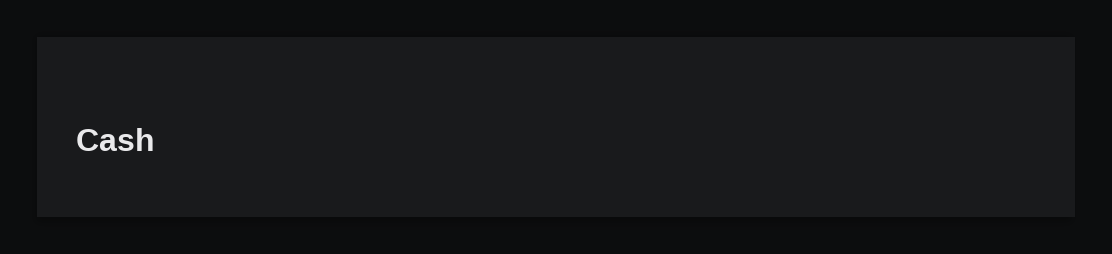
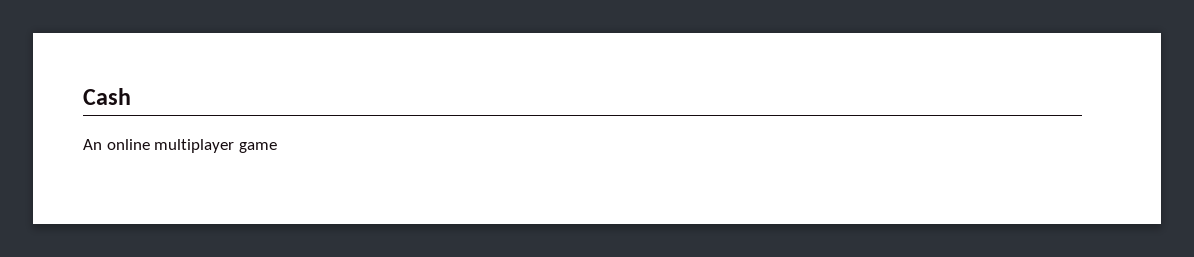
(155, 139) none -> [83,139,277,153] // An online multiplayer game

